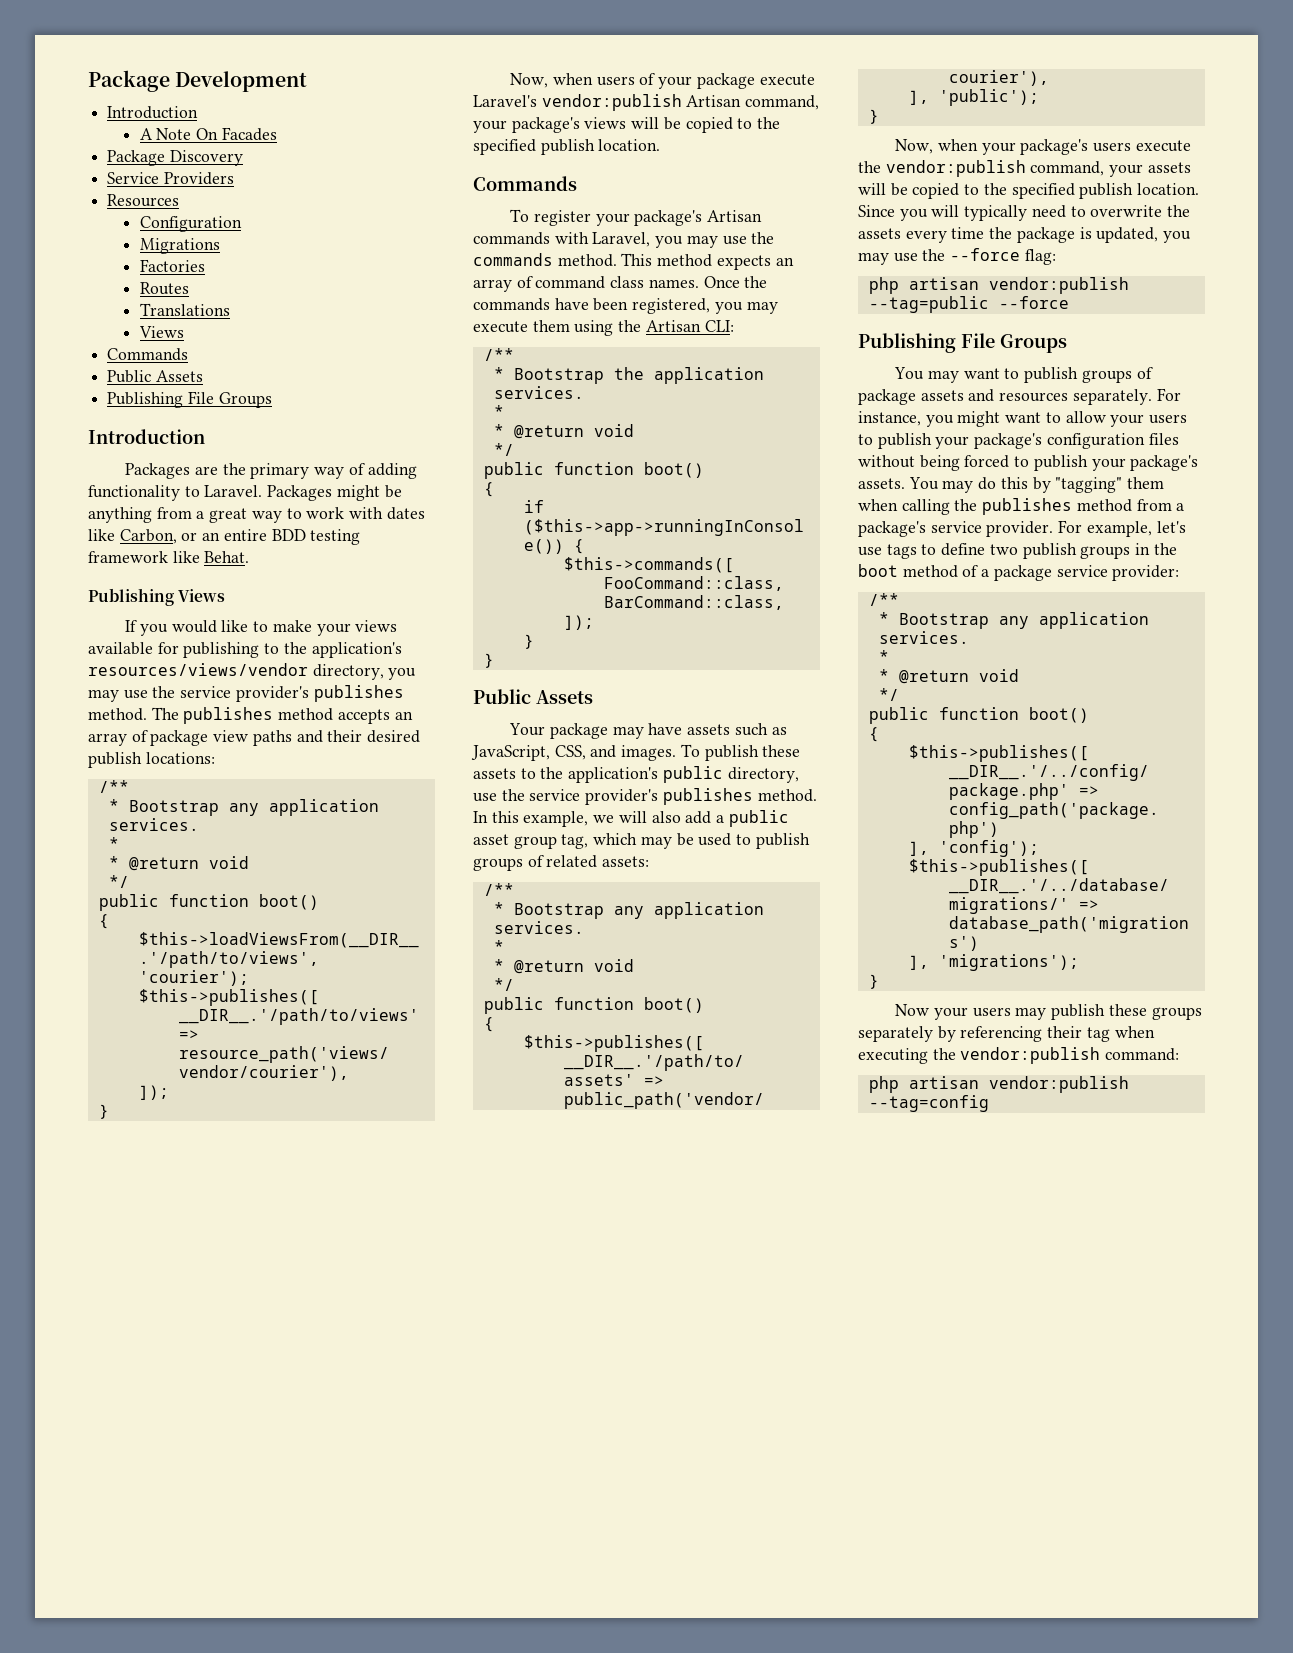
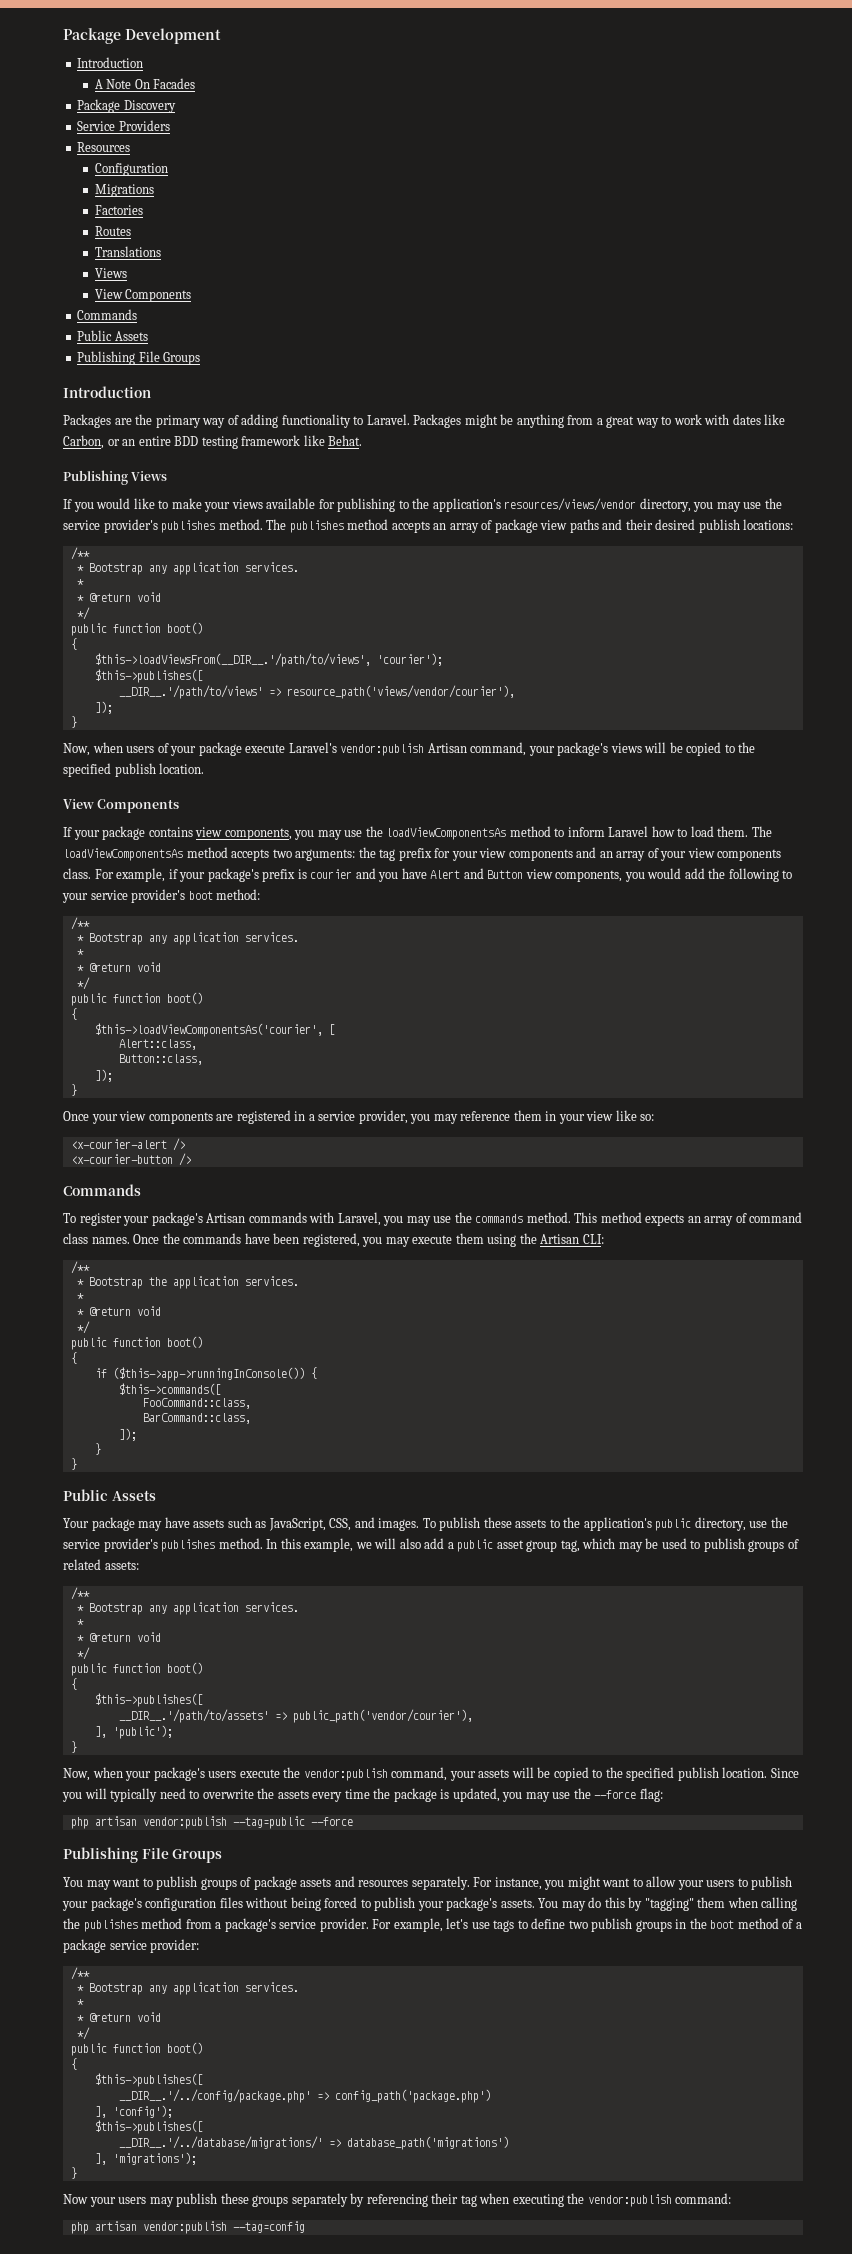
(184, 332) none -> [94,289,192,302] // View Components
(661, 145) none -> [63,799,180,813] [63,826,772,840] [63,847,782,861] [63,868,793,882] [62,889,261,903] [70,917,90,930] [76,932,299,945] [76,949,84,956] [76,962,161,972] [76,977,90,990] [70,992,203,1006] [70,1008,77,1020] [94,1023,335,1037] [118,1039,197,1050] [118,1054,203,1065] [94,1069,113,1082] [70,1084,77,1096] [63,1110,655,1124] [70,1138,185,1151] [70,1153,191,1166] // View Components // If your package contains view components, you may use the loadViewComponentsAs method to inform Laravel how to load them. The loadViewComponentsAs method accepts two arguments: the tag prefix for your view components and an array of your view components class. For example, if your package's prefix is courier and you have Alert and Button view components, you would add the following to your service provider's boot method: // /** // * Bootstrap any application services. // * // * @return void // */ // public function boot() // { // $this->loadViewComponentsAs('courier', [ // Alert::class, // Button::class, // ]); // } // Once your view components are registered in a service provider, you may reference them in your view like so: // <x-courier-alert /> // <x-courier-button />

